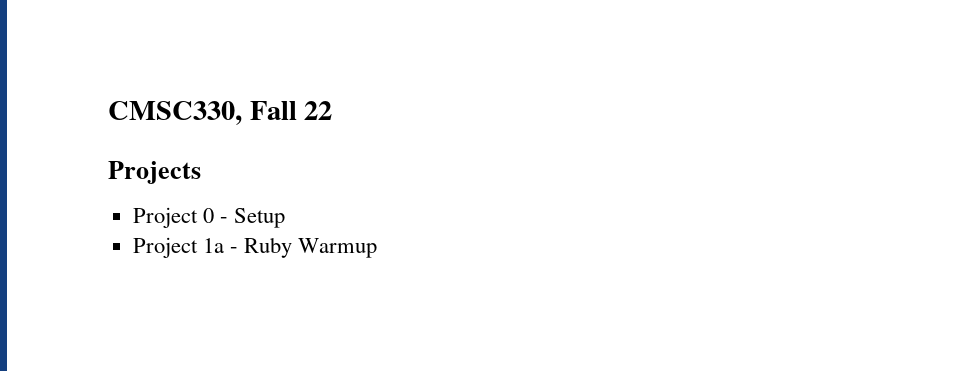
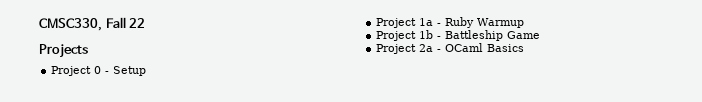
(378, 248) none -> [376,30,541,41] [376,43,525,54] // Project 1b - Battleship Game // Project 2a - OCaml Basics

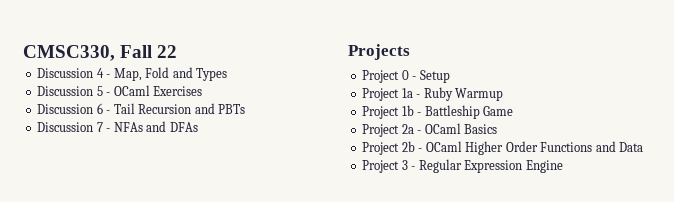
(146, 23) none -> [37,67,228,81] [37,85,203,96] [37,103,246,114] [37,121,198,132] // Discussion 4 - Map, Fold and Types // Discussion 5 - OCaml Exercises // Discussion 6 - Tail Recursion and PBTs // Discussion 7 - NFAs and DFAs
(525, 48) none -> [362,141,644,155] [362,159,563,173] // Project 2b - OCaml Higher Order Functions and Data // Project 3 - Regular Expression Engine

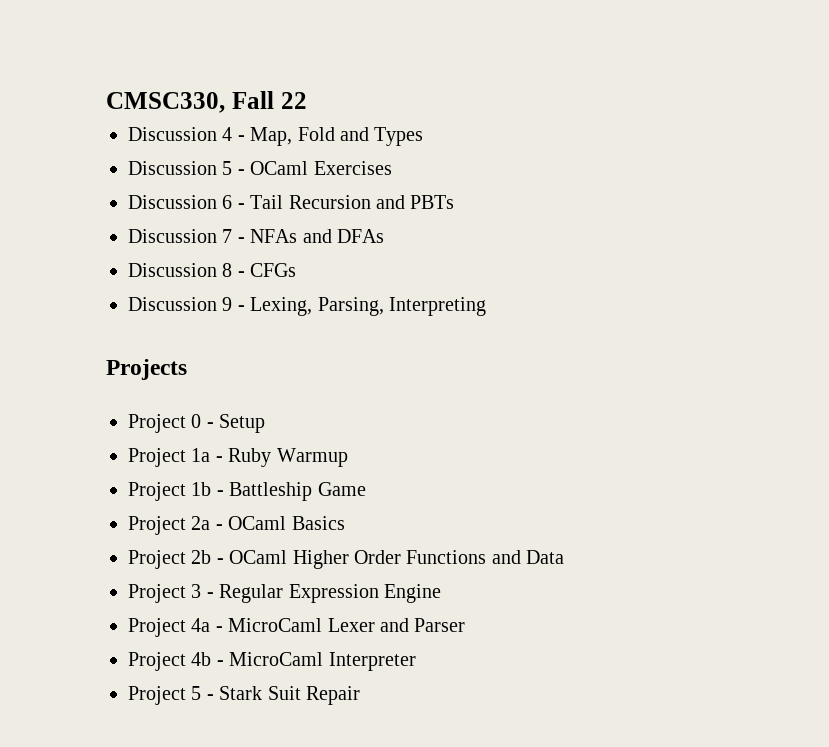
(198, 127) none -> [128,263,297,277] [128,297,486,316] // Discussion 8 - CFGs // Discussion 9 - Lexing, Parsing, Interpreting
(563, 166) none -> [128,618,466,637] [128,652,416,671] [128,686,360,705] // Project 4a - MicroCaml Lexer and Parser // Project 4b - MicroCaml Interpreter // Project 5 - Stark Suit Repair

